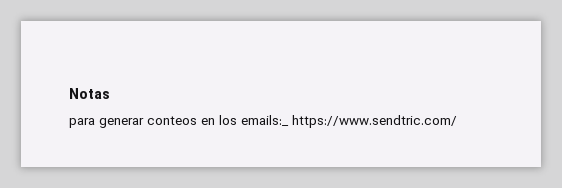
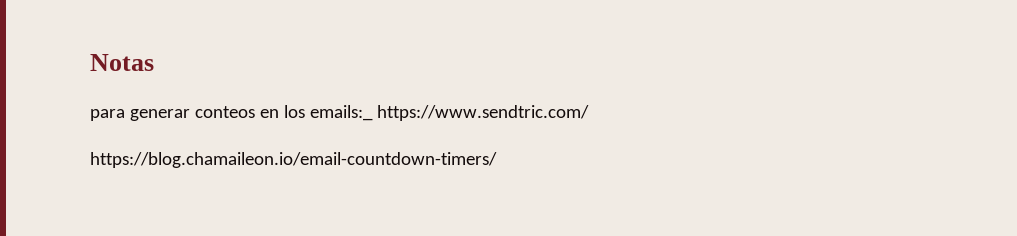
(457, 121) none -> [90,152,497,168] // https://blog.chamaileon.io/email-countdown-timers/

